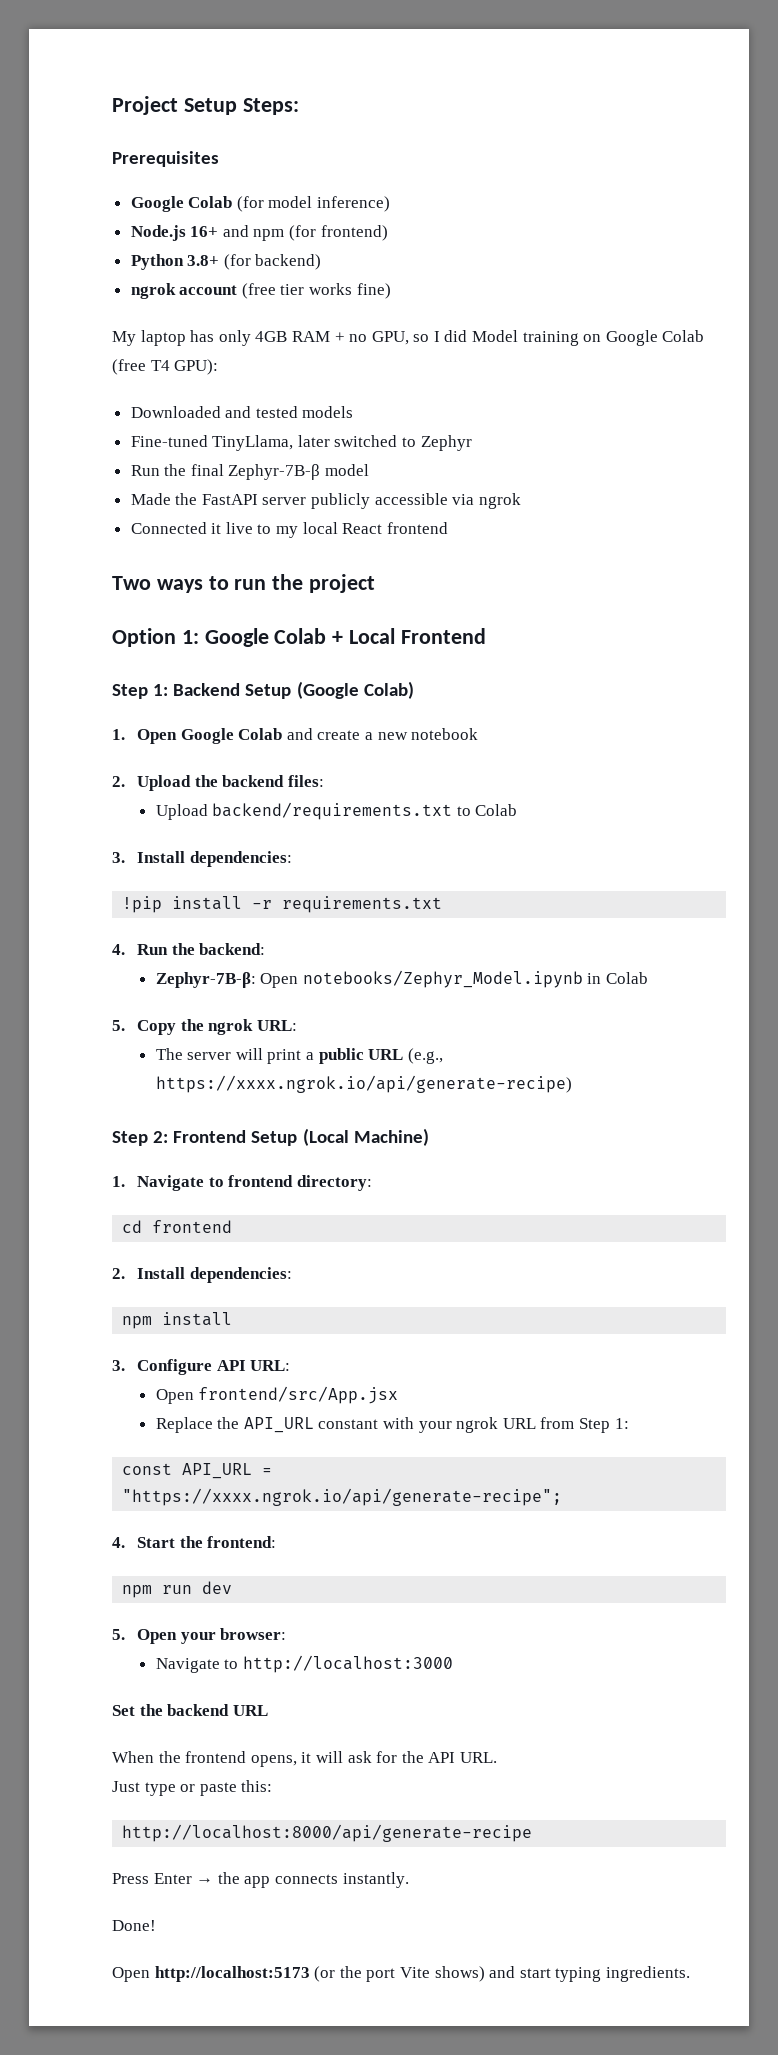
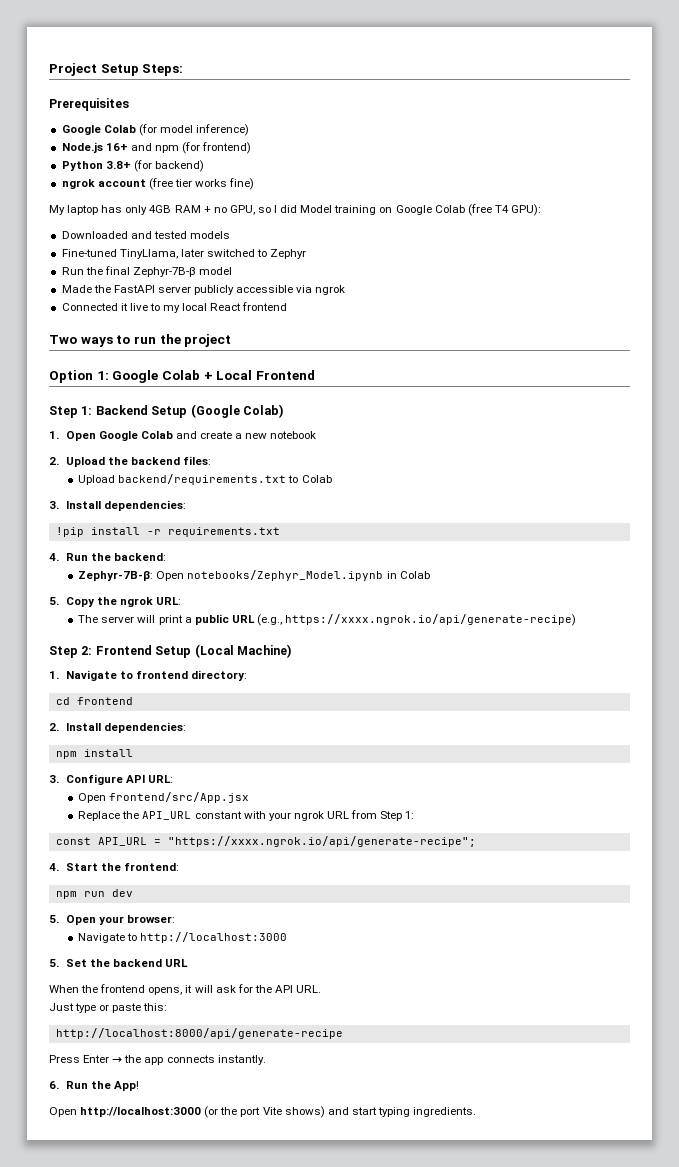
(453, 1664) none -> [49,959,59,967] 5.
[112,1920,156,1931] [112,1966,310,1982] Done! // Open http://localhost:5173 -> [49,1081,139,1091] [49,1107,202,1117] 6. Run the App! // Open http://localhost:3000

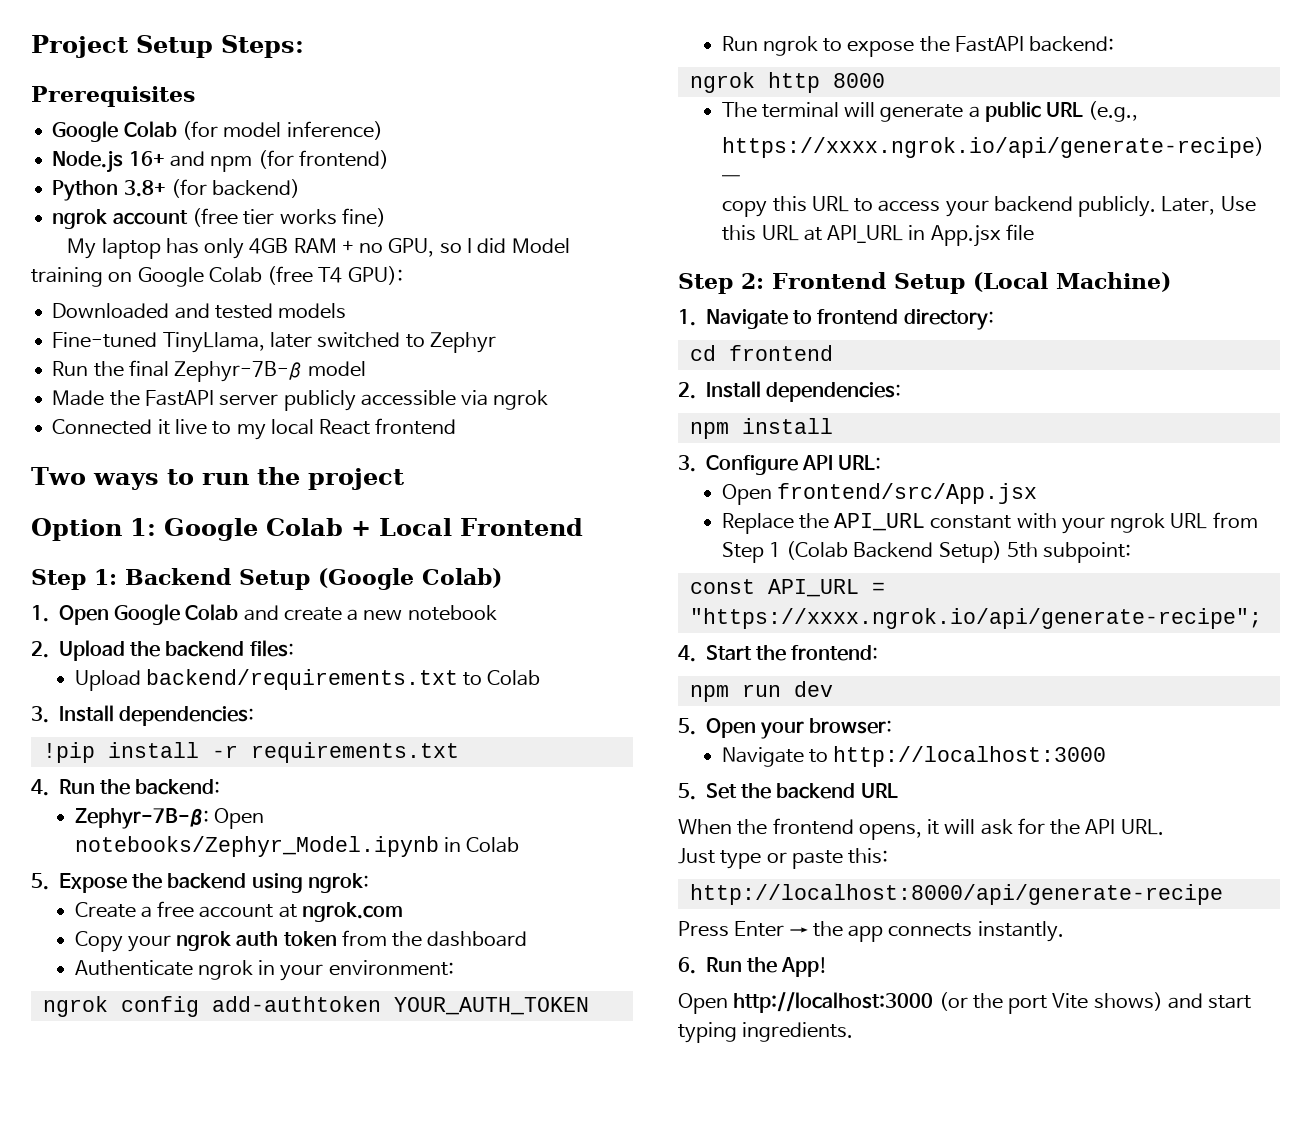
[65,597,181,607] [78,615,183,625] Copy the ngrok URL: // The server will print -> [58,873,369,893] [74,901,403,922] [74,930,528,952] [74,960,454,981] [42,996,589,1017] [721,36,1115,57] [689,72,885,93] [721,102,964,122] Expose the backend using ngrok: // Create a free account at ngrok.com // Copy your ngrok auth token from the dashboard // Authenticate ngrok in your environment: // ngrok config add-authtoken YOUR_AUTH_TOKEN // Run ngrok to expose the FastAPI backend: // ngrok http 8000 // The terminal will generate
(282, 620) none -> (1139, 111) //
(577, 620) none -> [722,175,741,182] [722,196,1256,217] [722,224,1034,247] — // copy this URL to access your backend publicly. Later, Use this URL at API_URL in App.jsx file
[405,811,415,819] 1: -> [768,541,1132,563] 1 (Colab Backend Setup) 5th subpoint:

